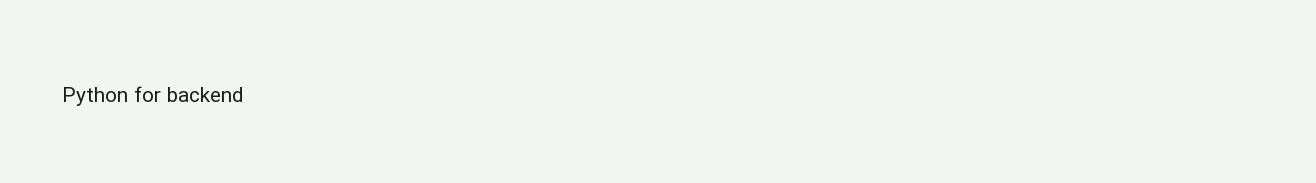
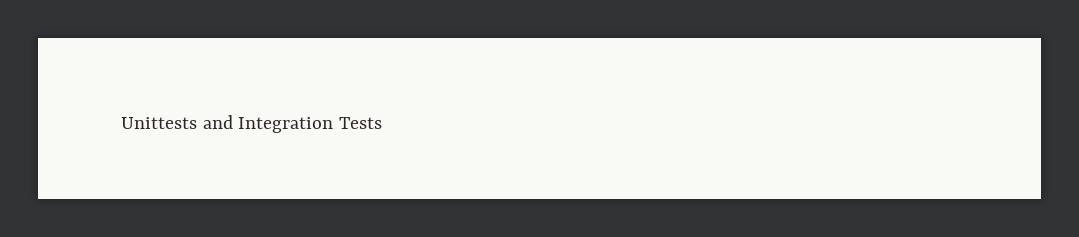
[62,86,244,106] Python for backend -> [121,115,383,133] Unittests and Integration Tests

